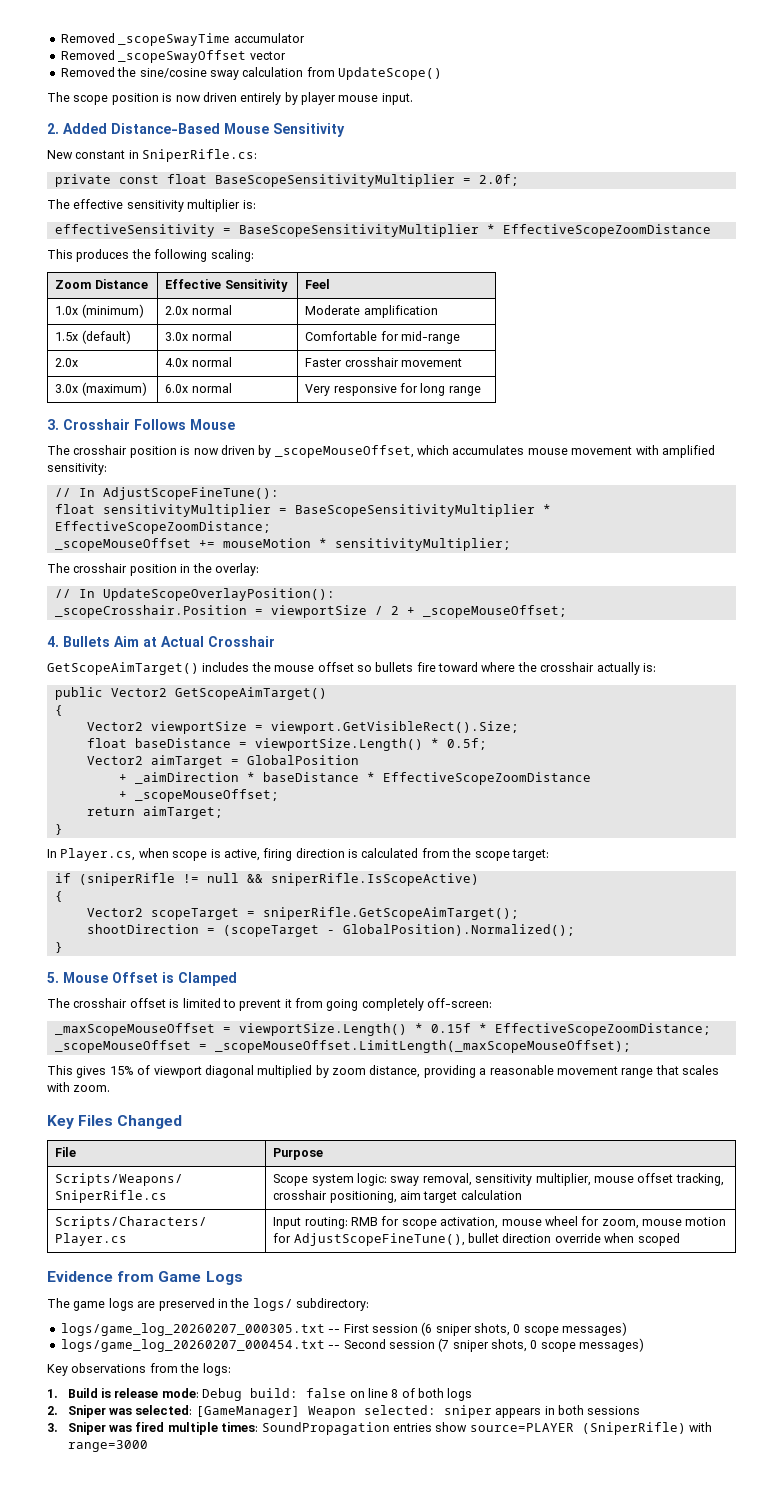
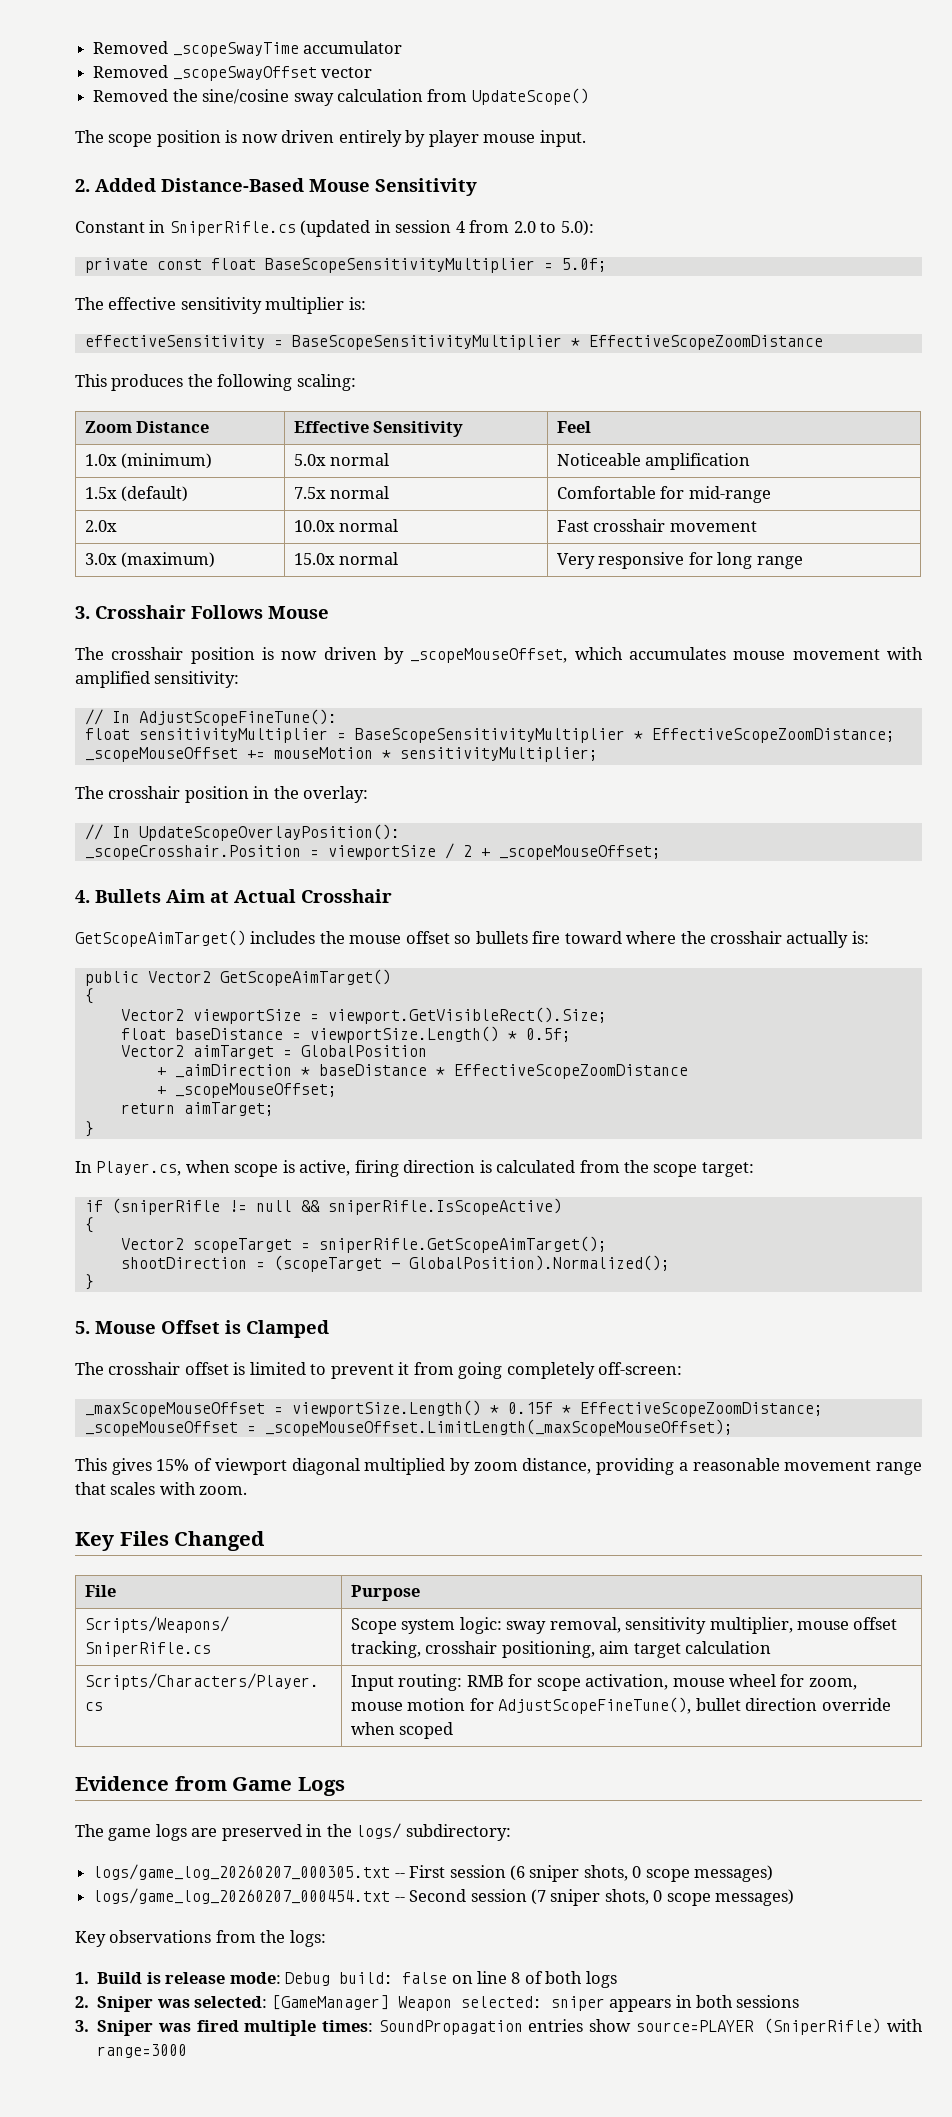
[47,149,258,162] New constant in SniperRifle.cs: -> [75,220,594,237] Constant in SniperRifle.cs (updated in session 4 from 2.0 to 5.0):
[478,174,519,186] 2.0f; -> [561,258,607,272] 5.0f;
[165,305,232,315] [305,305,361,315] 2.0x normal | Moderate -> [293,453,390,466] [556,453,641,466] 5.0x normal | Noticeable
[165,332,189,341] 3.0x -> [293,487,326,499] 7.5x
[165,357,232,367] [305,358,343,367] 4.0x normal | Faster -> [293,519,399,532] [556,520,589,532] 10.0x normal | Fast
[165,384,189,393] 6.0x -> [293,553,335,565] 15.0x

